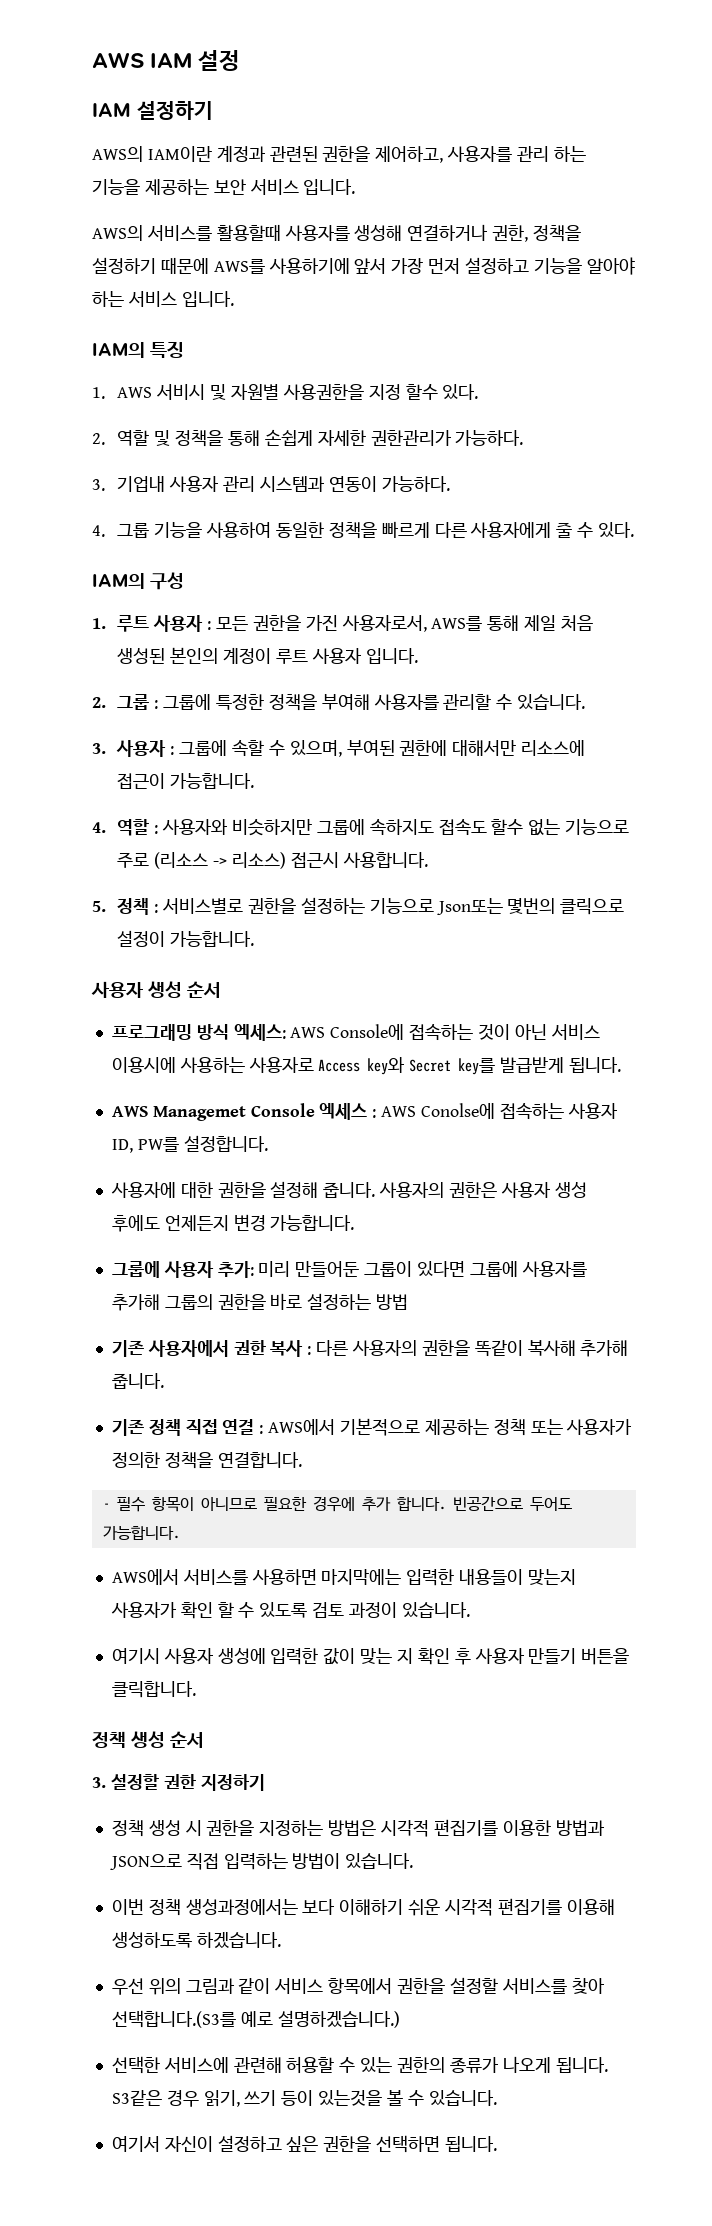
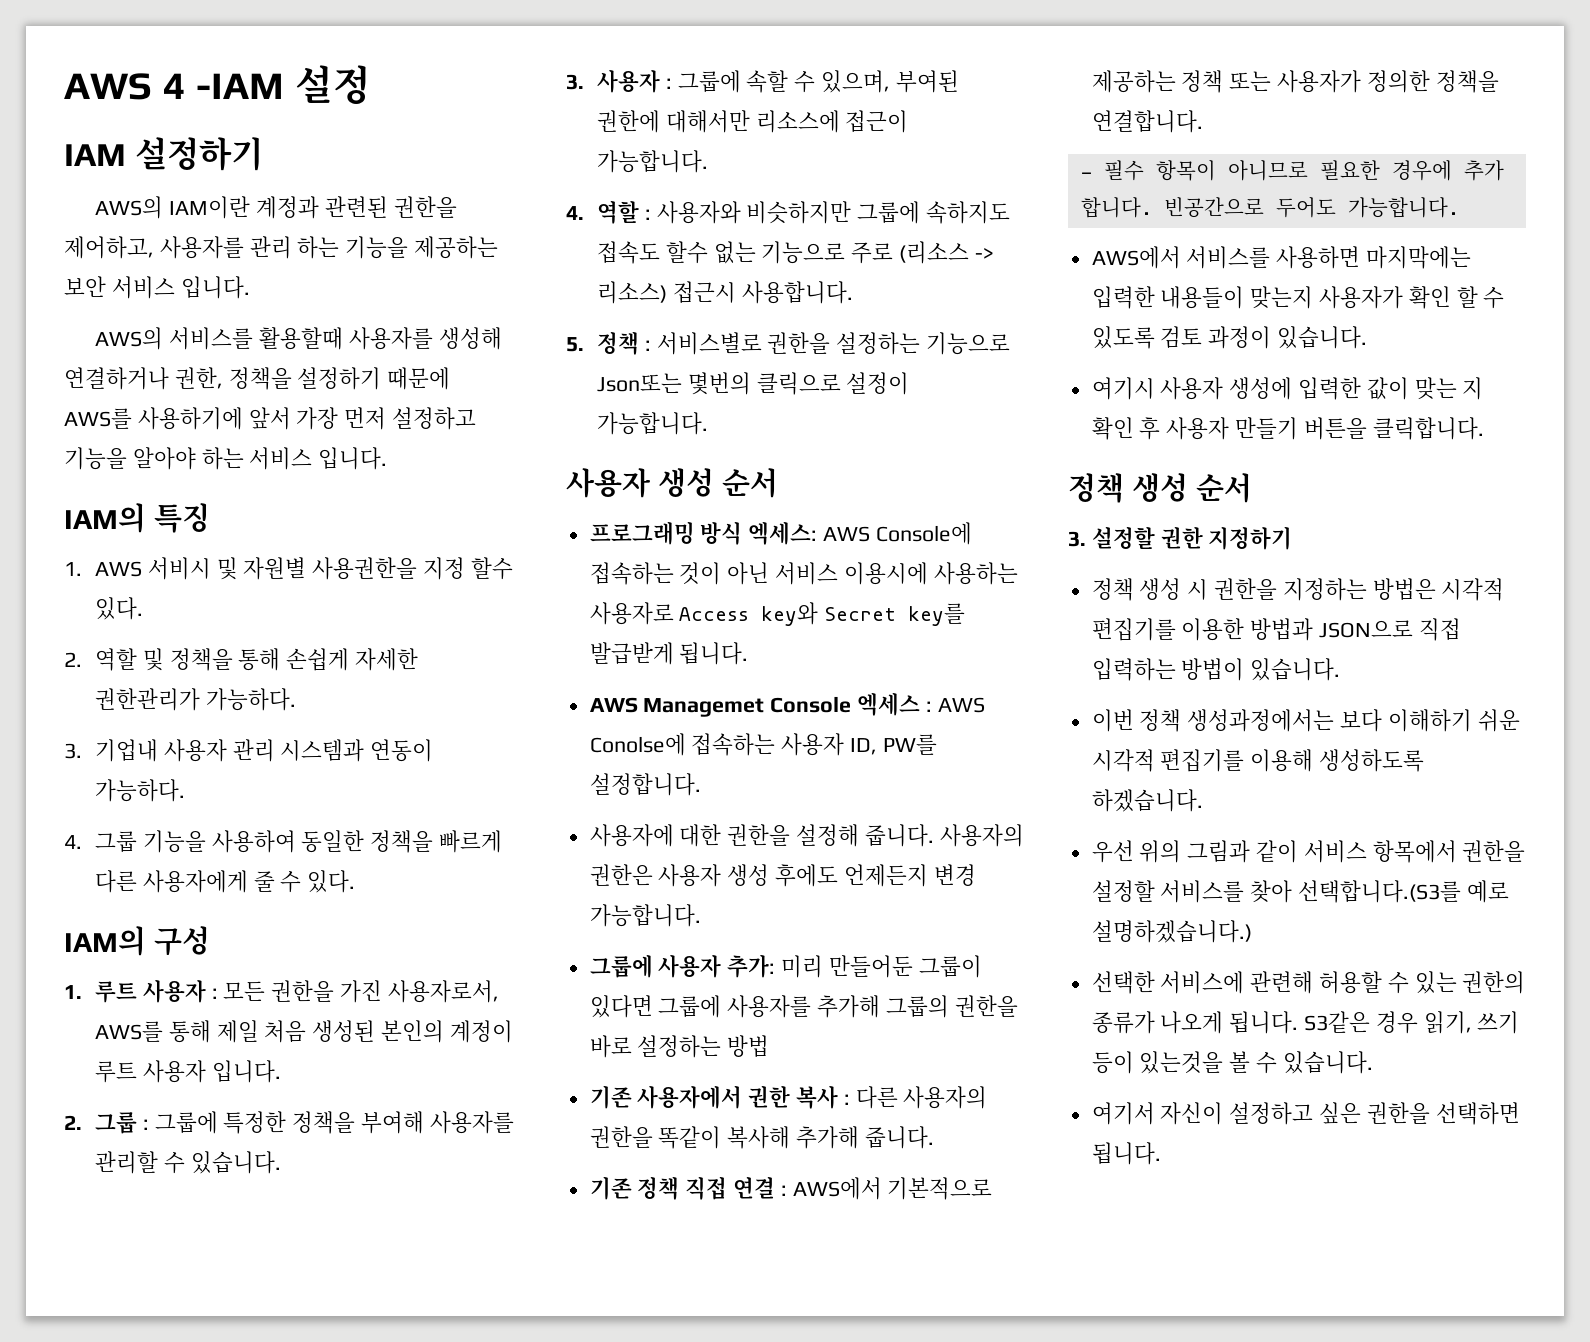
[92,52,193,68] AWS IAM -> [64,73,285,100] AWS 4 -IAM

